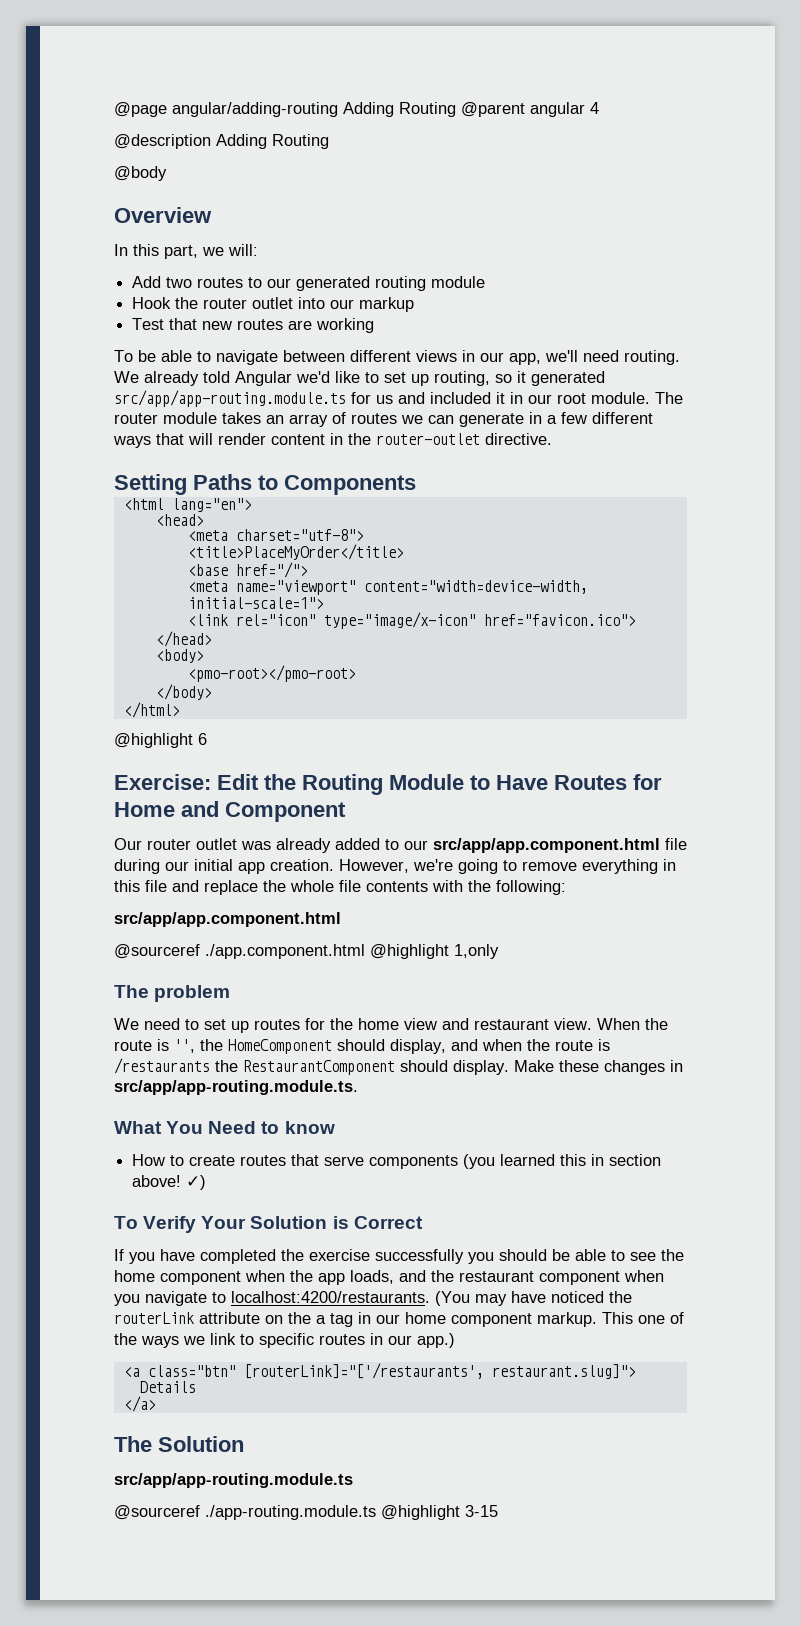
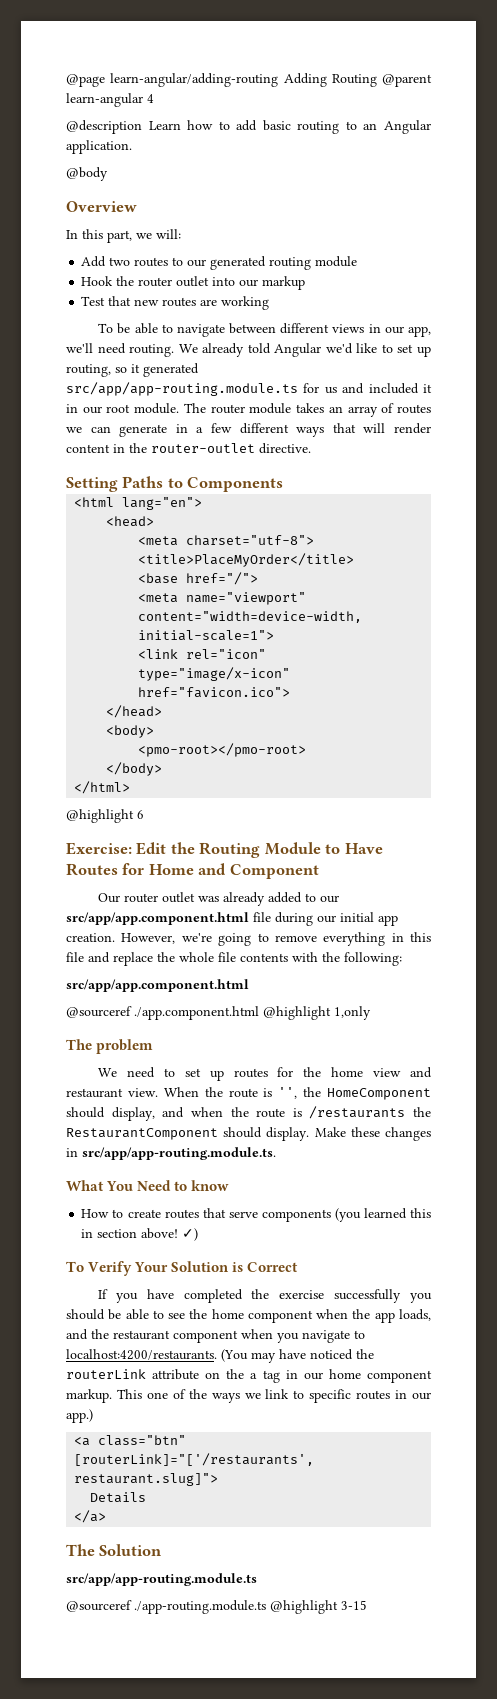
[172,102,338,117] angular/adding-routing -> [110,73,279,87] learn-angular/adding-routing
[530,102,585,117] angular -> [66,93,143,107] learn-angular
[216,134,329,149] Adding Routing -> [148,120,431,134] [66,140,132,154] Learn how to add basic routing to an Angular application.

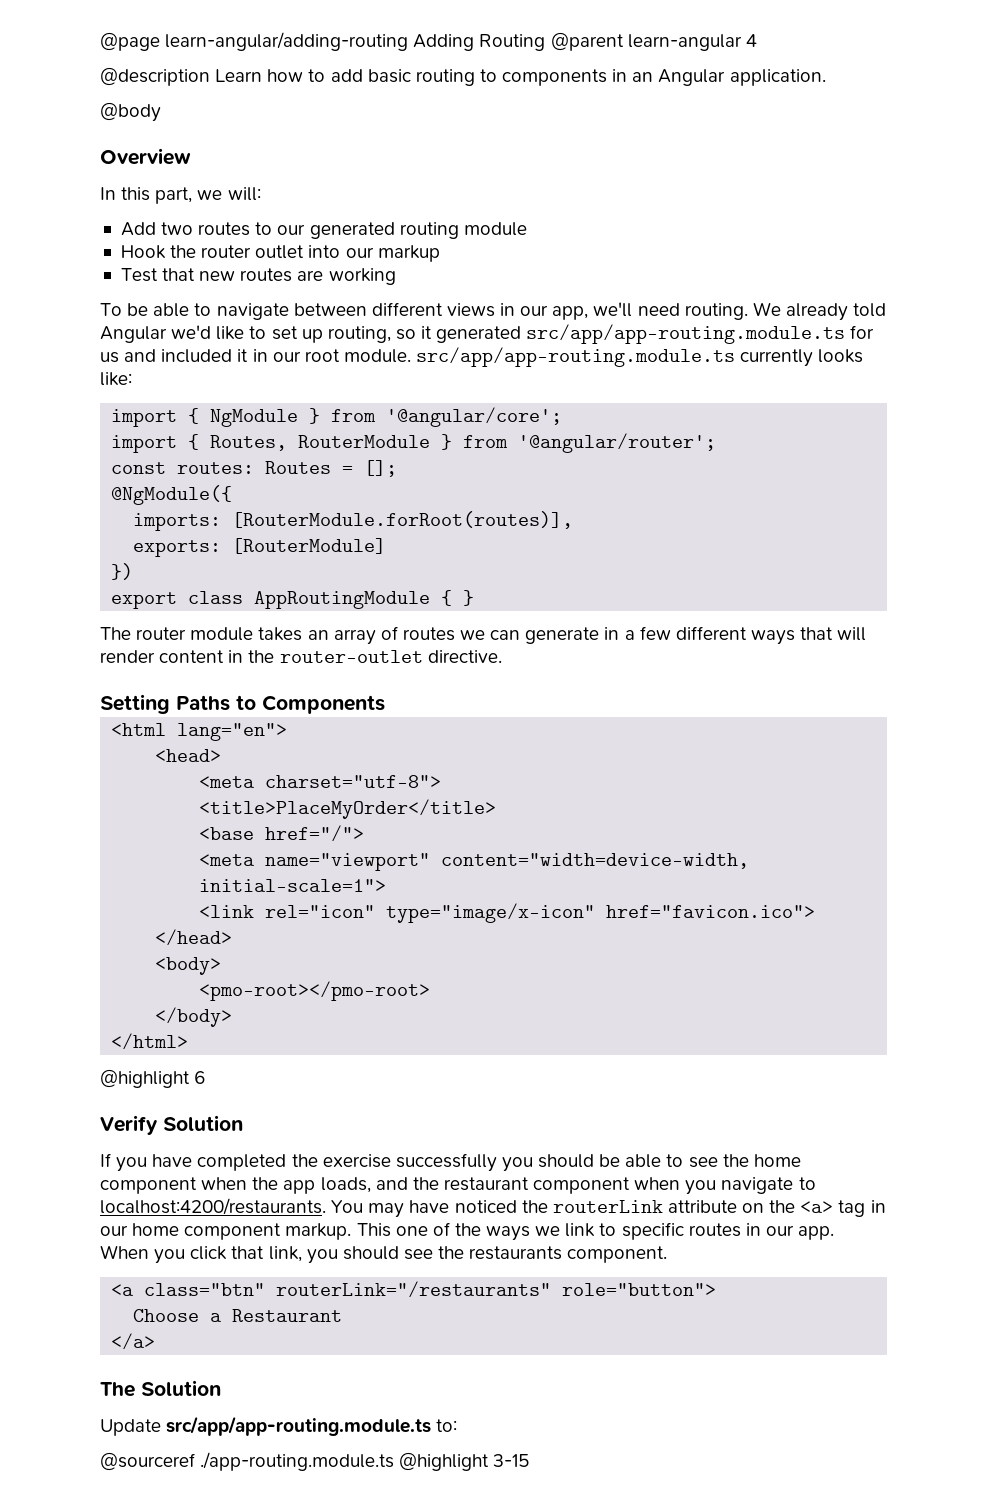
(357, 125) none -> [502,69,628,86] components in
(180, 408) none -> [416,347,864,367] [100,372,132,386] [111,407,563,427] [111,433,717,453] [111,460,398,477] [111,485,233,505] [133,511,574,531] [133,538,387,557] [111,563,134,580] [111,590,475,609] src/app/app-routing.module.ts currently looks like: // import { NgModule } from '@angular/core'; // import { Routes, RouterModule } from '@angular/router'; // const routes: Routes = []; // @NgModule({ // imports: [RouterModule.forRoot(routes)], // exports: [RouterModule] // }) // export class AppRoutingModule { } //
[66,842,383,858] [66,863,319,879] [98,892,340,906] [66,912,398,926] [66,932,431,946] [66,952,402,966] [66,979,249,992] [66,1006,371,1020] [66,1039,154,1054] [98,1067,433,1081] [66,1087,431,1100] [66,1106,431,1121] [66,1127,431,1141] [66,1147,276,1160] [66,1180,230,1191] [81,1208,431,1222] [81,1228,199,1241] [66,1261,299,1276] Exercise: Edit the Routing Module to Have Routes for Home and Component // Our router outlet was already added to our src/app/app.component.html file during our initial app creation. However, we're going to remove everything in this file and replace the whole file contents with the following: // src/app/app.component.html // @sourceref ./app.component.html @highlight 1,only // The problem // We need to set up routes for the home view and restaurant view. When the route is '', the HomeComponent should display, and when the route is /restaurants the RestaurantComponent should display. Make these changes in src/app/app-routing.module.ts. // What You Need to know // How to create routes that serve components (you learned this in section above! ✓) // To Verify Your Solution is Correct -> [100,1115,243,1135] Verify Solution
[221,1349,248,1362] (You -> [331,1200,364,1213] You
[250,1373,258,1379] a -> [800,1201,834,1213] <a>
[66,1409,93,1423] [74,1435,187,1446] [74,1453,315,1466] [74,1473,219,1486] [90,1492,147,1503] app.) // <a class="btn" [routerLink]="['/restaurants', restaurant.slug]"> // Details -> [798,1226,835,1240] [100,1245,668,1264] [111,1281,717,1298] [133,1309,343,1322] app. When you click that link, you should see the restaurants component. // <a class="btn" routerLink="/restaurants" role="button"> // Choose a Restaurant
[66,1573,257,1586] src/app/app-routing.module.ts -> [100,1416,458,1436] Update src/app/app-routing.module.ts to:

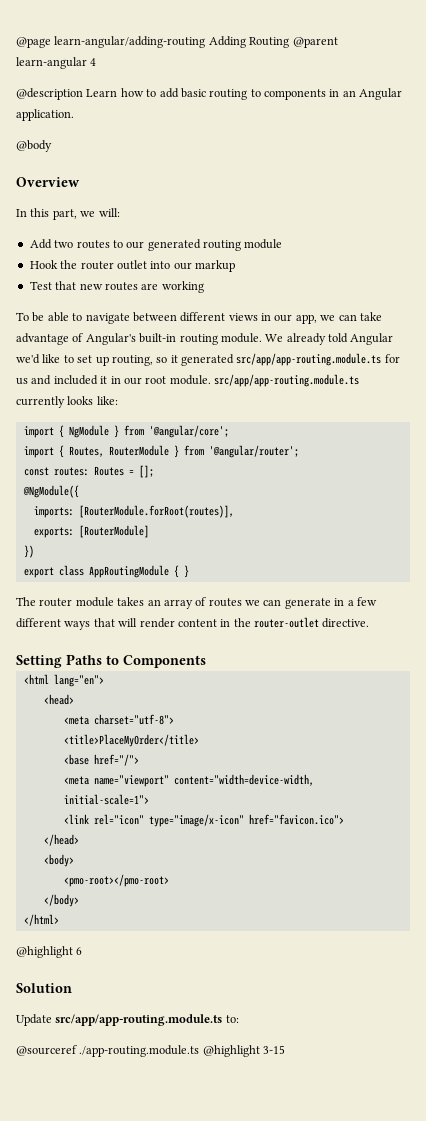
[593,302,748,320] we'll need routing. -> [320,312,382,321] [16,333,262,345] we can take advantage of Angular's built-in routing module.
[100,1115,243,1135] [100,1153,801,1172] [100,1177,816,1195] [100,1198,886,1218] [100,1222,835,1241] [100,1245,668,1264] [111,1281,717,1298] [133,1309,343,1322] [111,1333,156,1350] [100,1382,135,1397] Verify Solution // If you have completed the exercise successfully you should be able to see the home component when the app loads, and the restaurant component when you navigate to localhost:4200/restaurants. You may have noticed the routerLink attribute on the <a> tag in our home component markup. This one of the ways we link to specific routes in our app. When you click that link, you should see the restaurants component. // <a class="btn" routerLink="/restaurants" role="button"> // Choose a Restaurant // </a> // The -> (83, 951) none

